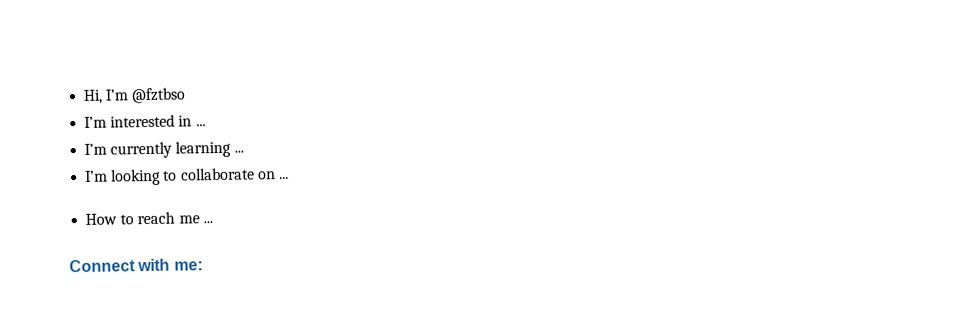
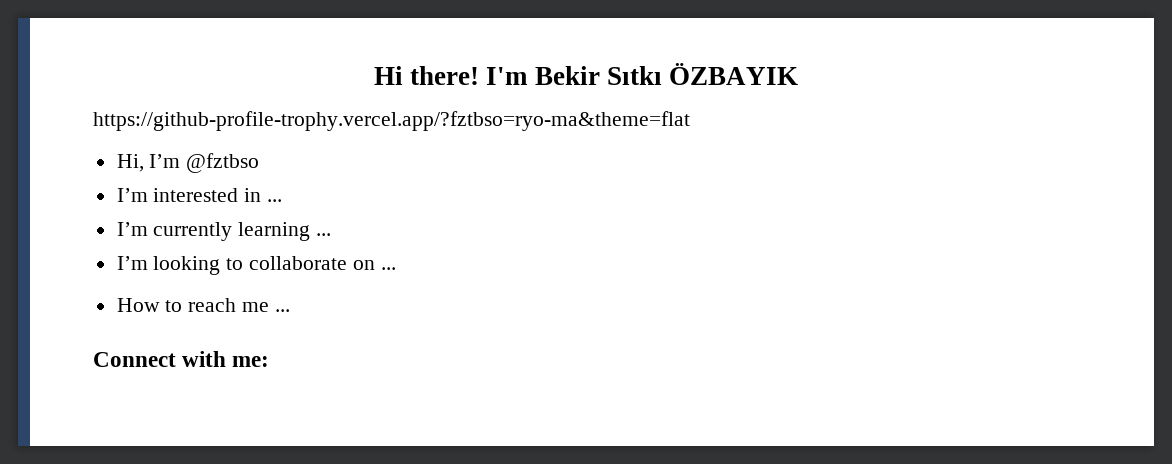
(83, 96) none -> [373,63,799,85] [93,111,690,131] Hi there! I'm Bekir Sıtkı ÖZBAYIK // https://github-profile-trophy.vercel.app/?fztbso=ryo-ma&theme=flat //

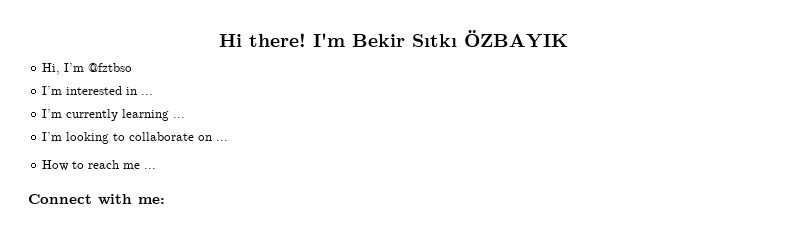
[93,111,690,131] // https://github-profile-trophy.vercel.app/?fztbso=ryo-ma&theme=flat -> (568, 39) none

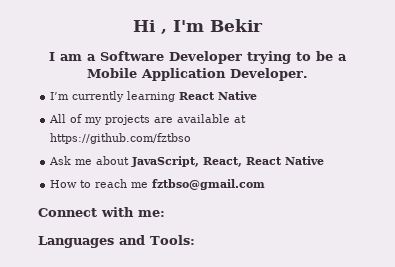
[248,33,306,47] there! -> [161,29,167,34] ,
[411,30,568,48] [42,63,133,75] [42,86,154,95] [42,109,186,121] [42,132,229,144] Sıtkı ÖZBAYIK // Hi, I’m @fztbso // I’m interested in ... // I’m currently learning ... // I’m looking to collaborate on ... -> [49,51,347,64] [87,68,309,81] [50,91,258,102] [49,114,247,125] [50,133,192,144] [49,156,325,167] // I am a Software Developer trying to be a Mobile Application Developer. // I’m currently learning React Native // All of my projects are available at https://github.com/fztbso // Ask me about JavaScript, React, React Native
[144,168,157,169] ... -> [152,179,266,190] fztbso@gmail.com
(165, 200) none -> [38,235,195,248] // Languages and Tools:

